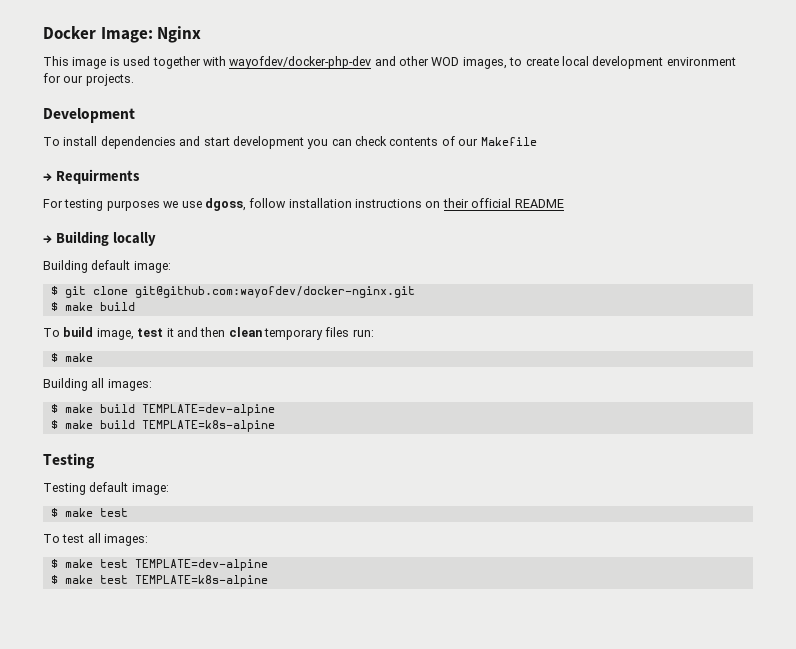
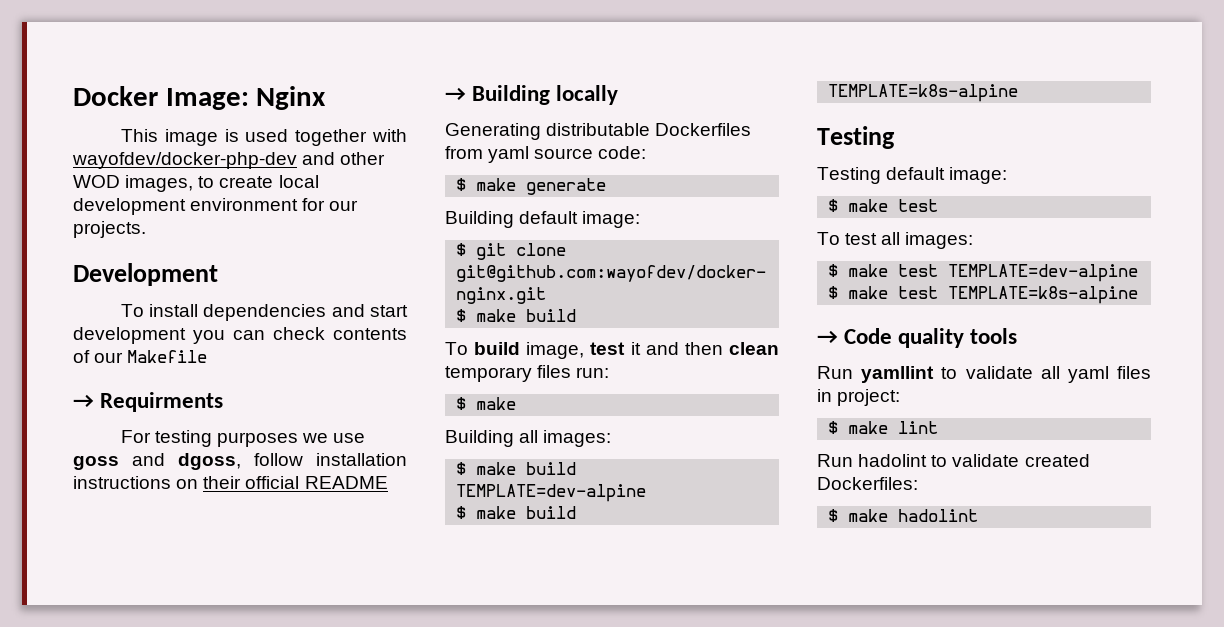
(202, 204) none -> [73,453,165,470] goss and
(156, 239) none -> [445,123,752,140] [445,146,647,163] [456,178,607,195] // Generating distributable Dockerfiles from yaml source code: // $ make generate
(268, 581) none -> [817,328,1018,348] [817,366,1151,383] [817,389,901,406] [828,421,939,434] [817,454,1090,467] [817,477,918,490] [828,509,979,522] // → Code quality tools // Run yamllint to validate all yaml files in project: // $ make lint // Run hadolint to validate created Dockerfiles: // $ make hadolint

